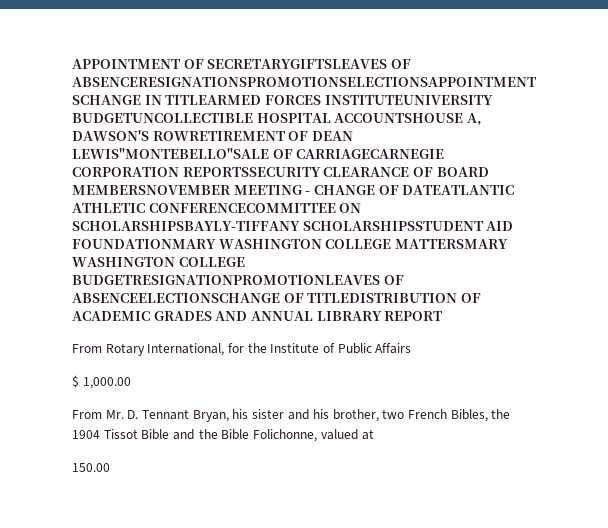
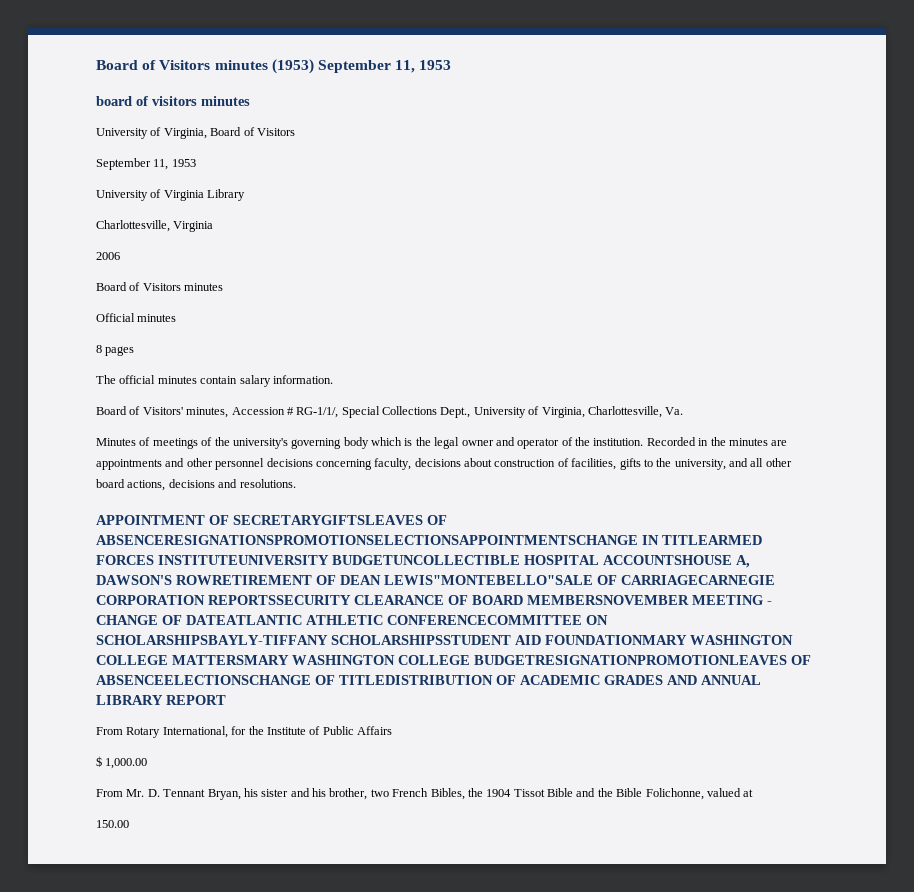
(72, 64) none -> [96,59,452,74] [96,96,250,106] [96,127,295,139] [96,158,196,170] [96,189,246,201] [96,220,214,232] [96,252,120,260] [96,282,224,291] [96,313,177,322] [96,345,135,356] [96,375,333,387] [96,406,684,418] [96,437,788,449] [96,458,792,470] [96,479,296,491] Board of Visitors minutes (1953) September 11, 1953 // board of visitors minutes // University of Virginia, Board of Visitors // September 11, 1953 // University of Virginia Library // Charlottesville, Virginia // 2006 // Board of Visitors minutes // Official minutes // 8 pages // The official minutes contain salary information. // Board of Visitors' minutes, Accession # RG-1/1/, Special Collections Dept., University of Virginia, Charlottesville, Va. // Minutes of meetings of the university's governing body which is the legal owner and operator of the institution. Recorded in the minutes are appointments and other personnel decisions concerning faculty, decisions about construction of facilities, gifts to the university, and all other board actions, decisions and resolutions. //

